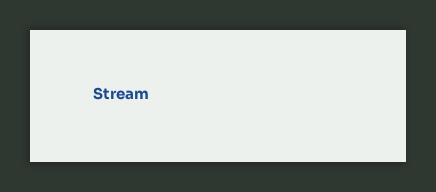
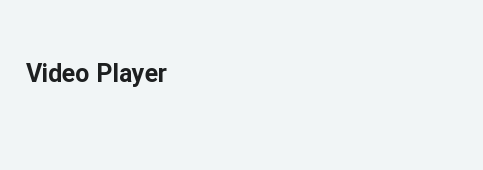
[93,87,149,100] Stream -> [26,63,167,87] Video Player

